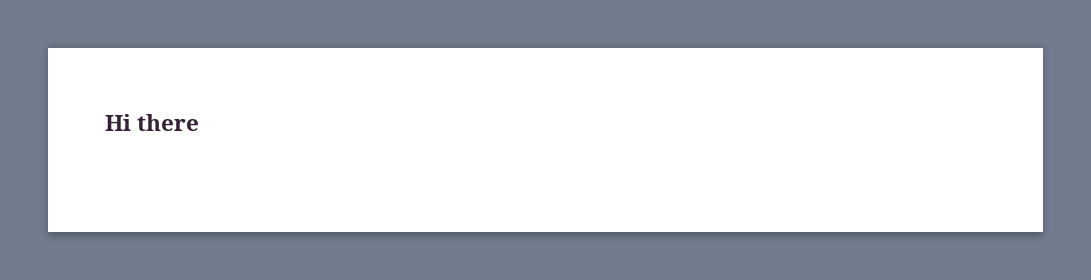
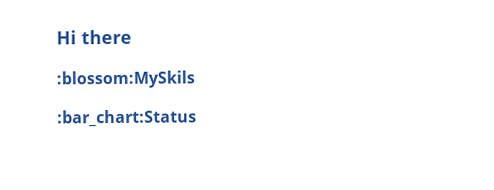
(200, 122) none -> [56,70,195,89] [57,109,197,127] // :blossom:MySkils // :bar_chart:Status

